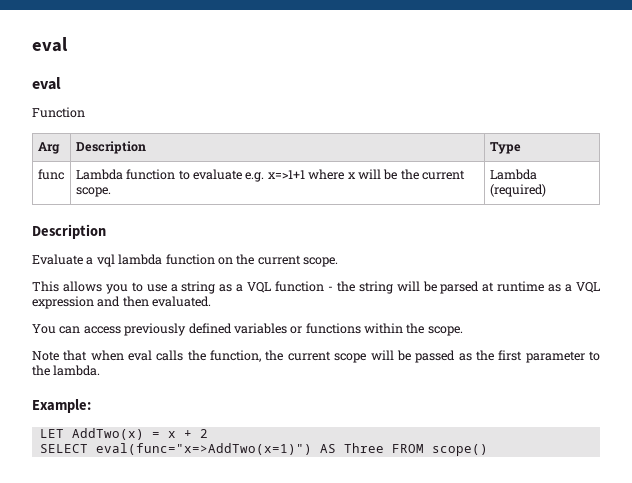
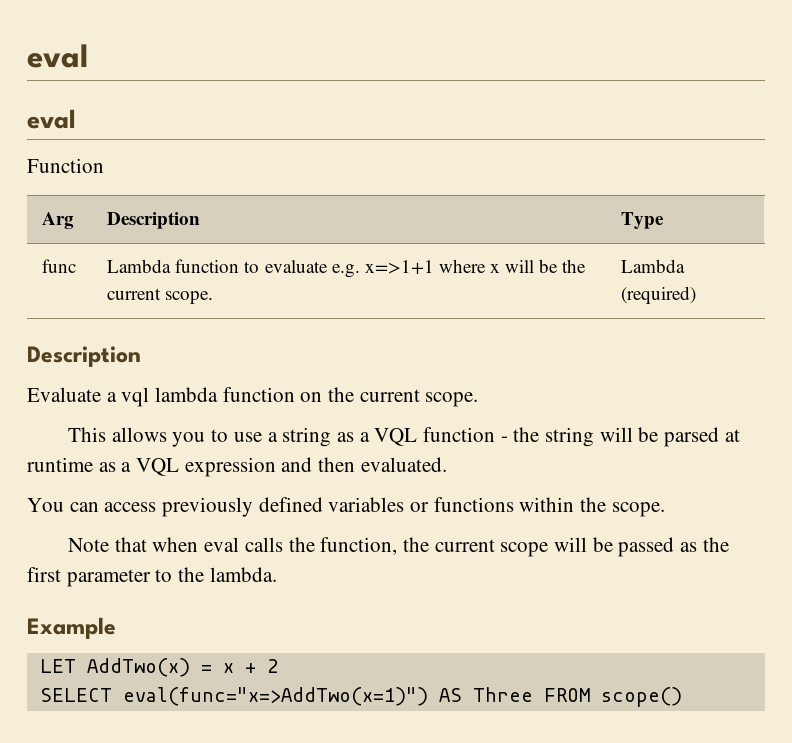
[32,399,91,413] Example: -> [27,617,116,639] Example

